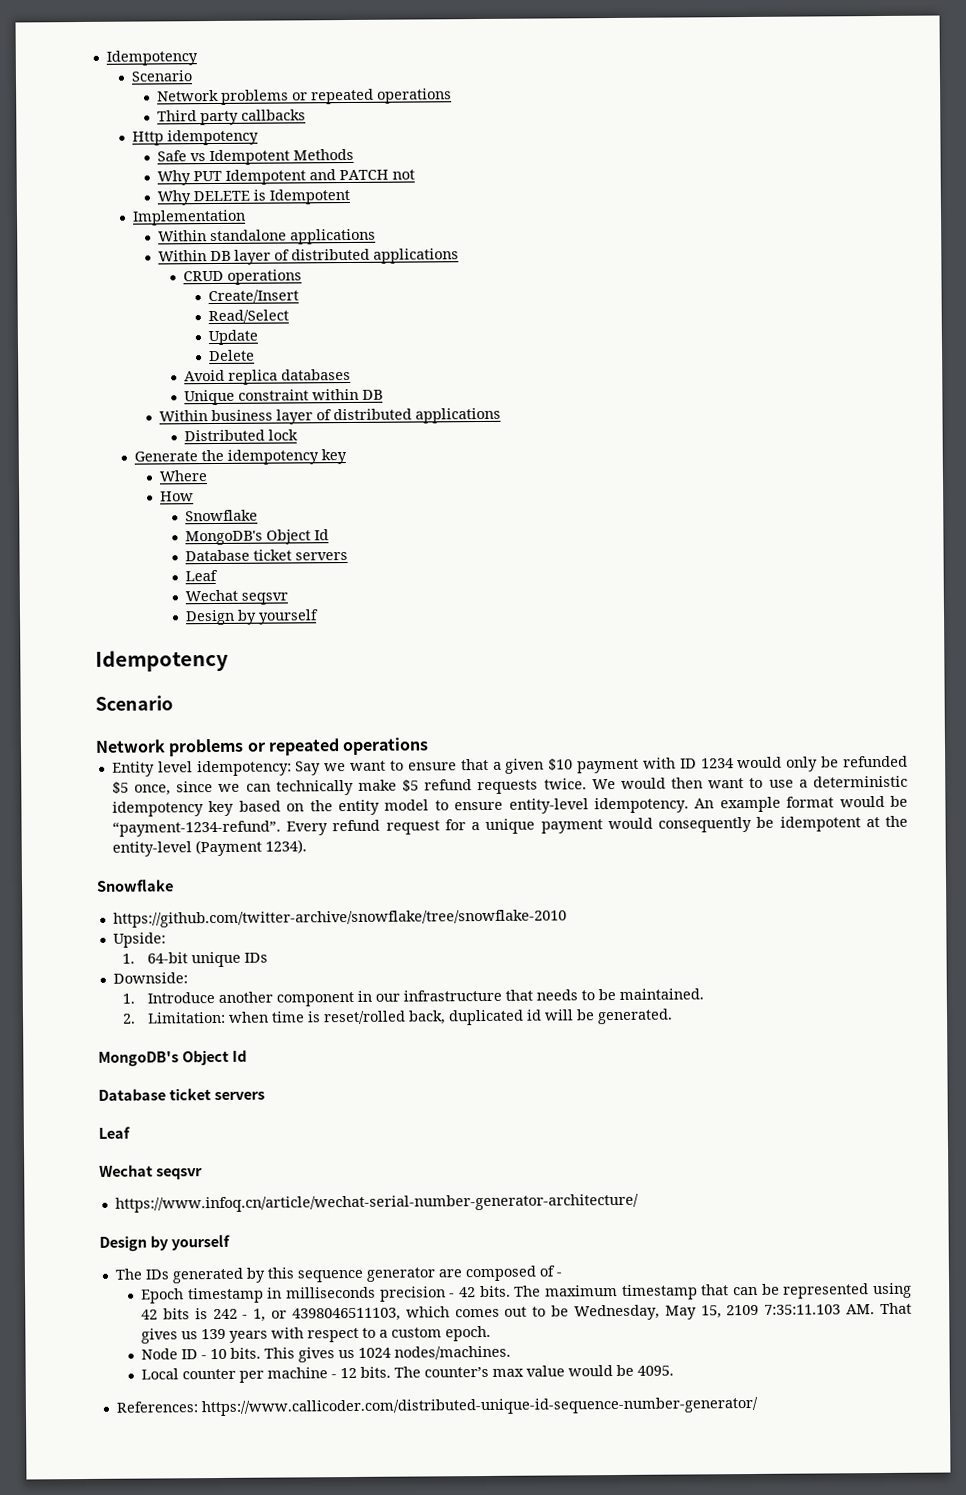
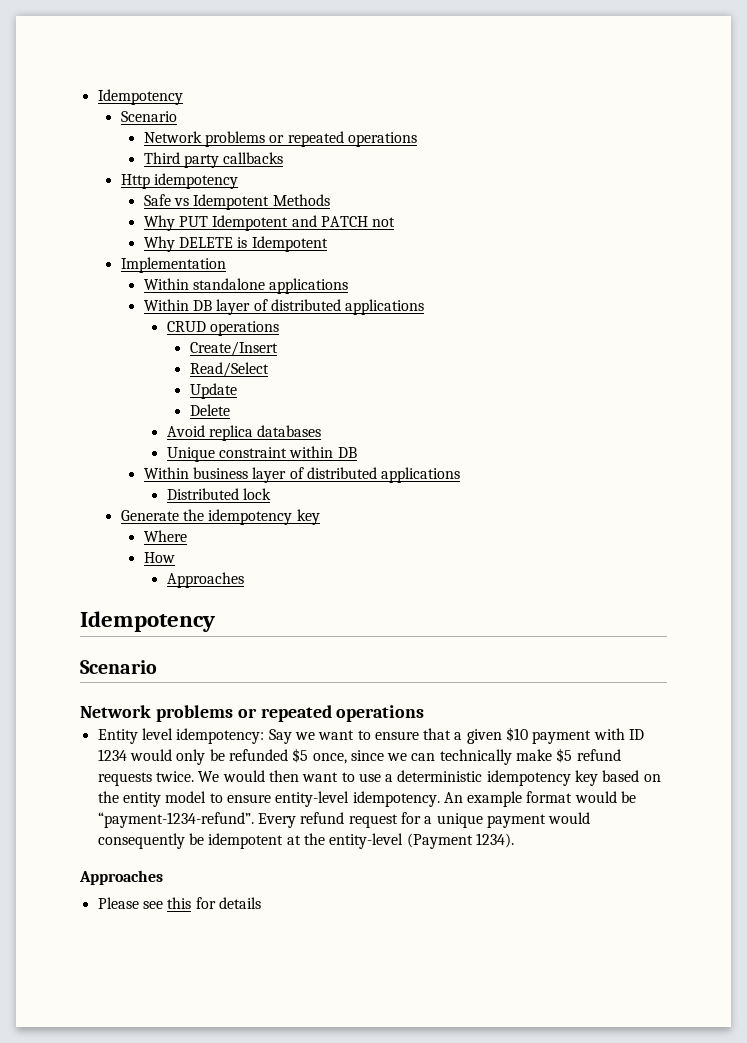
[185,509,259,522] [185,529,330,546] [185,549,349,562] [185,569,219,582] [185,589,289,605] [185,609,320,626] Snowflake // MongoDB's Object Id // Database ticket servers // Leaf // Wechat seqsvr // Design by yourself -> [166,572,244,588] Approaches
[96,879,174,892] [112,909,567,928] [112,932,166,948] [122,951,269,968] [112,972,188,984] [122,988,705,1007] [122,1008,674,1026] [98,1049,247,1067] [98,1088,265,1101] [98,1126,130,1139] [99,1164,203,1180] [114,1193,639,1213] [99,1234,230,1252] [114,1265,562,1284] [141,1282,912,1304] [141,1302,912,1322] [141,1325,492,1344] [141,1345,512,1363] [141,1364,675,1383] [115,1396,758,1417] Snowflake // https://github.com/twitter-archive/snowflake/tree/snowflake-2010 // Upside: // 1. 64-bit unique IDs // Downside: // 1. Introduce another component in our infrastructure that needs to be maintained. // 2. Limitation: when time is reset/rolled back, duplicated id will be generated. // MongoDB's Object Id // Database ticket servers // Leaf // Wechat seqsvr // https://www.infoq.cn/article/wechat-serial-number-generator-architecture/ // Design by yourself // The IDs generated by this sequence generator are composed of - // Epoch timestamp in milliseconds precision - 42 bits. The maximum timestamp that can be represented using 42 bits is 242 - 1, or 4398046511103, which comes out to be Wednesday, May 15, 2109 7:35:11.103 AM. That gives us 139 years with respect to a custom epoch. // Node ID - 10 bits. This gives us 1024 nodes/machines. // Local counter per machine - 12 bits. The counter’s max value would be 4095. // References: https://www.callicoder.com/distributed-unique-id-sequence-number-generator/ -> [79,870,163,885] [97,897,261,909] Approaches // Please see this for details

